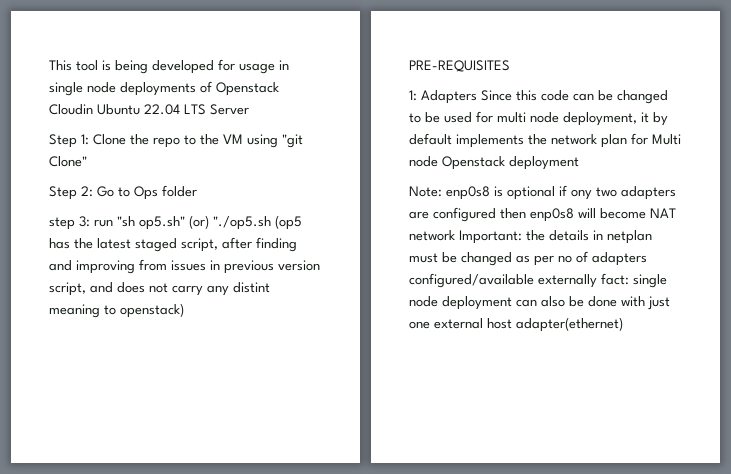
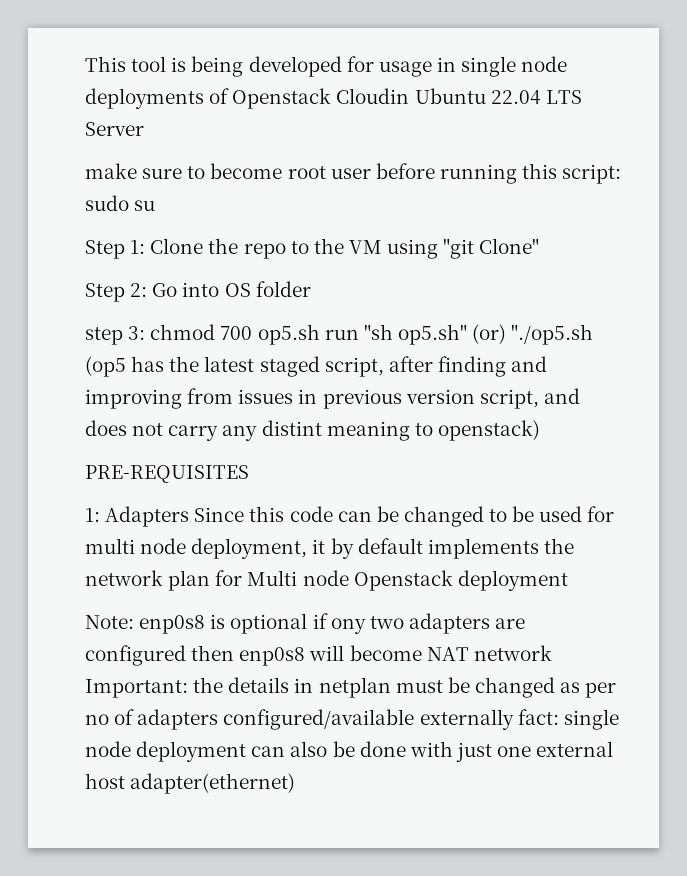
(249, 109) none -> [85,163,622,184] [85,195,156,211] // make sure to become root user before running this script: sudo su
[118,186,158,200] to Ops -> [182,282,251,297] into OS
(90, 221) none -> [150,324,320,345] chmod 700 op5.sh

